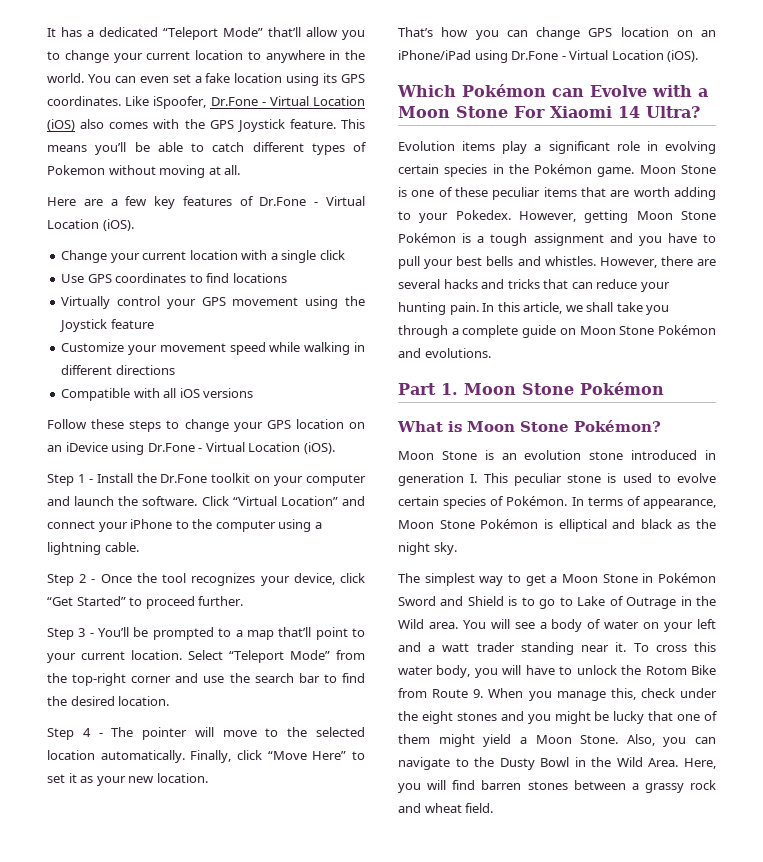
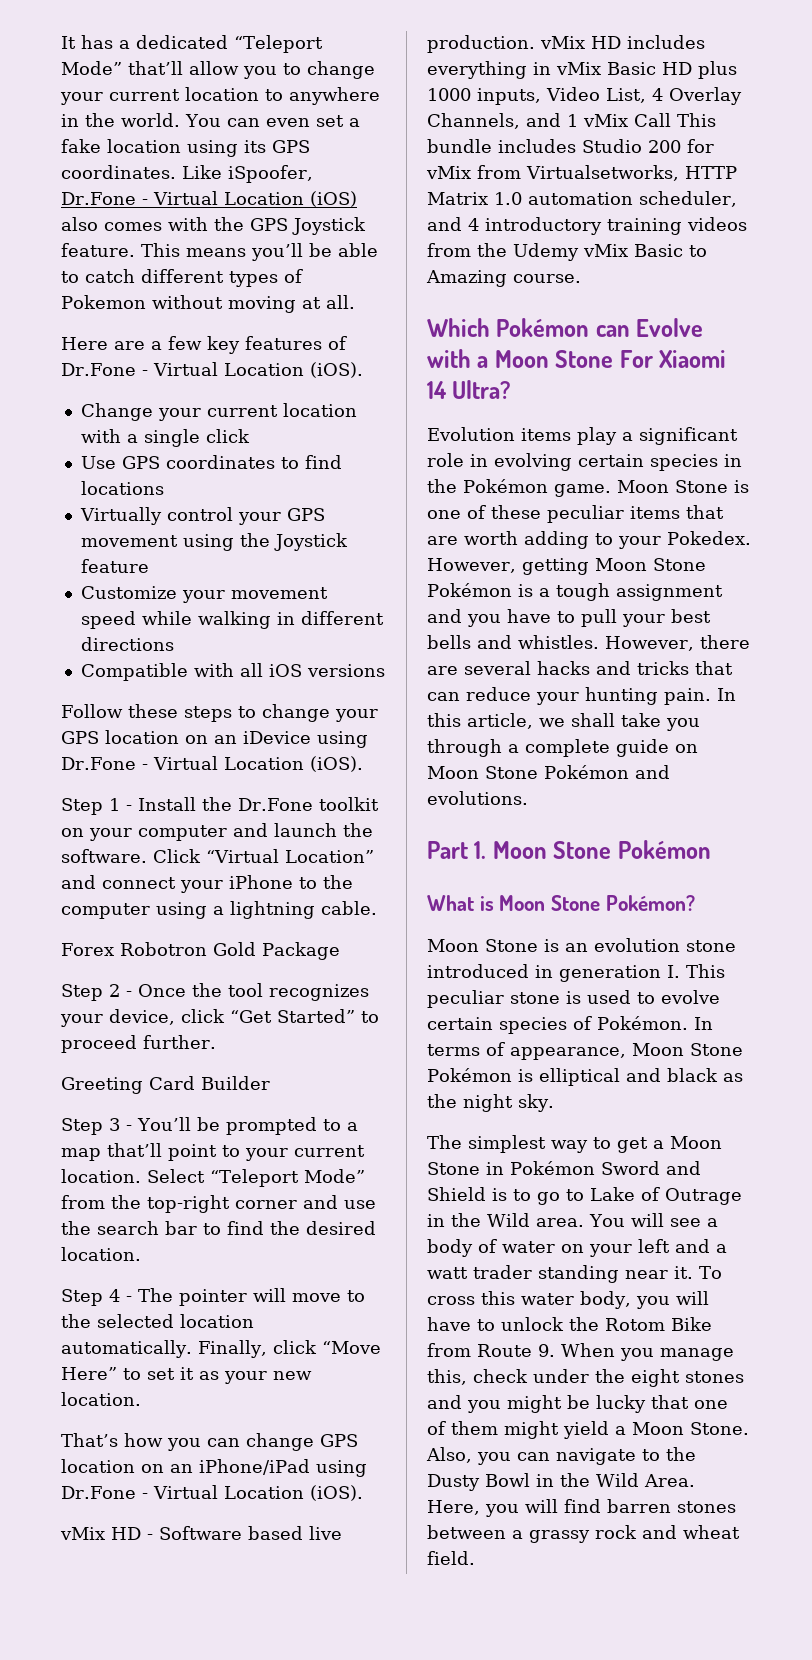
(139, 547) none -> [61,942,340,960] // Forex Robotron Gold Package
(244, 601) none -> [61,1076,270,1094] // Greeting Card Builder
(699, 56) none -> [60,1526,342,1540] [427,35,705,53] [427,61,737,79] [427,87,742,105] [427,113,716,129] [427,139,714,153] [426,165,737,181] [427,191,737,207] [427,217,747,235] [427,243,707,261] [426,270,581,287] // vMix HD - Software based live production. vMix HD includes everything in vMix Basic HD plus 1000 inputs, Video List, 4 Overlay Channels, and 1 vMix Call This bundle includes Studio 200 for vMix from Virtualsetworks, HTTP Matrix 1.0 automation scheduler, and 4 introductory training videos from the Udemy vMix Basic to Amazing course.

